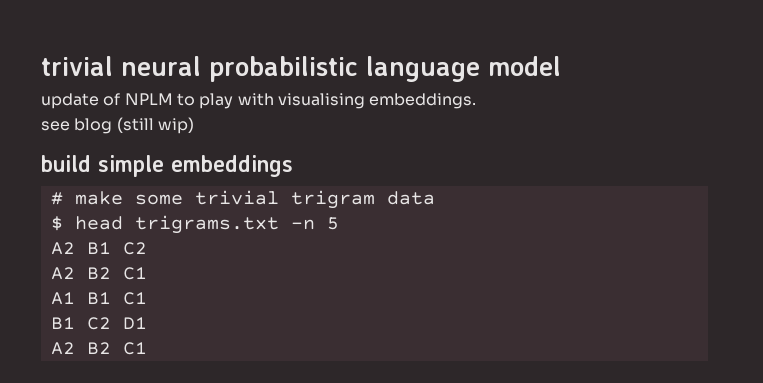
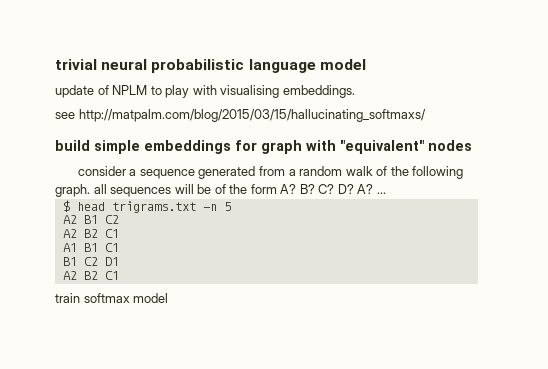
[74,117,194,134] blog (still wip) -> [78,109,426,122] http://matpalm.com/blog/2015/03/15/hallucinating_softmaxs/
[50,190,435,209] // # make some trivial trigram data -> [235,140,472,154] [77,166,464,179] [55,184,386,197] for graph with "equivalent" nodes // consider a sequence generated from a random walk of the following graph. all sequences will be of the form A? B? C? D? A? ...
(147, 348) none -> [55,293,169,303] // train softmax model

